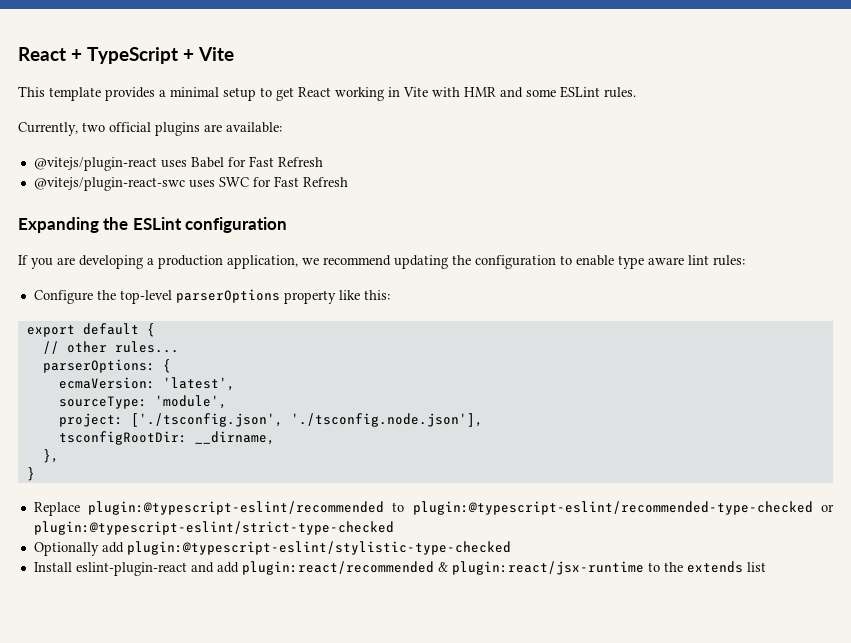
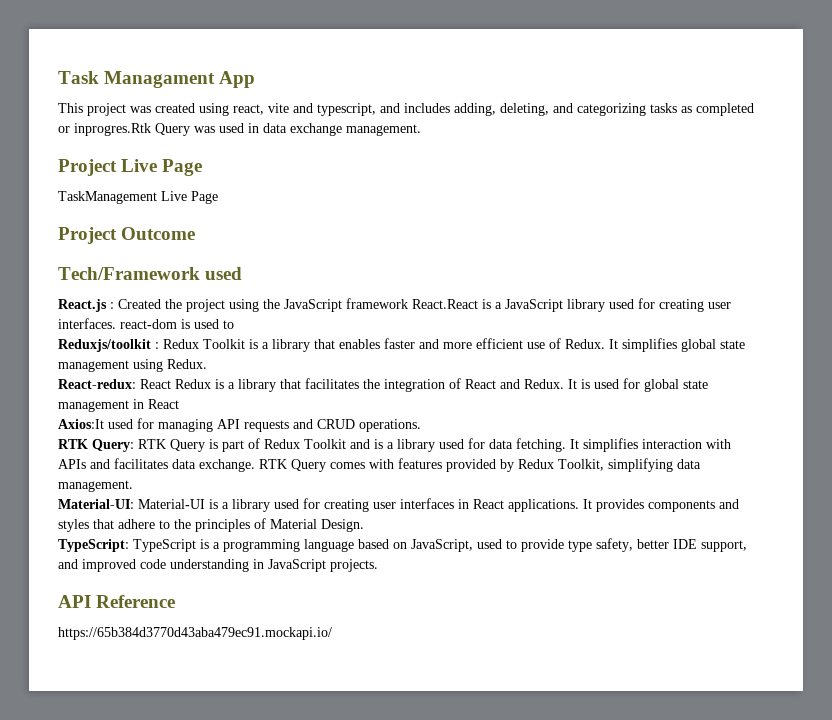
[18,47,234,64] [18,86,636,101] [18,122,282,136] [33,156,323,171] [33,176,348,191] [18,217,288,233] [18,255,745,269] [33,289,390,304] [26,323,155,337] [42,341,179,354] [42,359,171,373] [58,377,235,391] [58,395,227,409] [58,413,483,427] [58,431,275,445] [42,449,59,463] [26,467,35,481] [33,501,834,516] [33,521,394,535] [33,541,511,556] [33,561,766,576] React + TypeScript + Vite // This template provides a minimal setup to get React working in Vite with HMR and some ESLint rules. // Currently, two official plugins are available: // @vitejs/plugin-react uses Babel for Fast Refresh // @vitejs/plugin-react-swc uses SWC for Fast Refresh // Expanding the ESLint configuration // If you are developing a production application, we recommend updating the configuration to enable type aware lint rules: // Configure the top-level parserOptions property like this: // export default { // // other rules... // parserOptions: { // ecmaVersion: 'latest', // sourceType: 'module', // project: ['./tsconfig.json', './tsconfig.node.json'], // tsconfigRootDir: __dirname, // }, // } // Replace plugin:@typescript-eslint/recommended to plugin:@typescript-eslint/recommended-type-checked or plugin:@typescript-eslint/strict-type-checked // Optionally add plugin:@typescript-eslint/stylistic-type-checked // Install eslint-plugin-react and add plugin:react/recommended & plugin:react/jsx-runtime to the extends list -> [58,71,256,88] [58,103,754,116] [58,123,421,136] [58,159,203,176] [58,191,218,204] [58,227,196,244] [58,267,243,280] [58,298,731,312] [58,318,234,329] [58,338,745,352] [58,359,207,372] [58,378,708,392] [58,399,179,412] [58,418,421,432] [58,438,731,452] [58,458,701,472] [58,480,133,492] [58,498,739,512] [58,518,364,532] [58,538,747,552] [58,559,378,572] [58,595,176,608] [58,627,332,640] Task Managament App // This project was created using react, vite and typescript, and includes adding, deleting, and categorizing tasks as completed or inprogres.Rtk Query was used in data exchange management. // Project Live Page // TaskManagement Live Page // Project Outcome // Tech/Framework used // React.js : Created the project using the JavaScript framework React.React is a JavaScript library used for creating user interfaces. react-dom is used to // Reduxjs/toolkit : Redux Toolkit is a library that enables faster and more efficient use of Redux. It simplifies global state management using Redux. // React-redux: React Redux is a library that facilitates the integration of React and Redux. It is used for global state management in React // Axios:It used for managing API requests and CRUD operations. // RTK Query: RTK Query is part of Redux Toolkit and is a library used for data fetching. It simplifies interaction with APIs and facilitates data exchange. RTK Query comes with features provided by Redux Toolkit, simplifying data management. // Material-UI: Material-UI is a library used for creating user interfaces in React applications. It provides components and styles that adhere to the principles of Material Design. // TypeScript: TypeScript is a programming language based on JavaScript, used to provide type safety, better IDE support, and improved code understanding in JavaScript projects. // API Reference // https://65b384d3770d43aba479ec91.mockapi.io/

